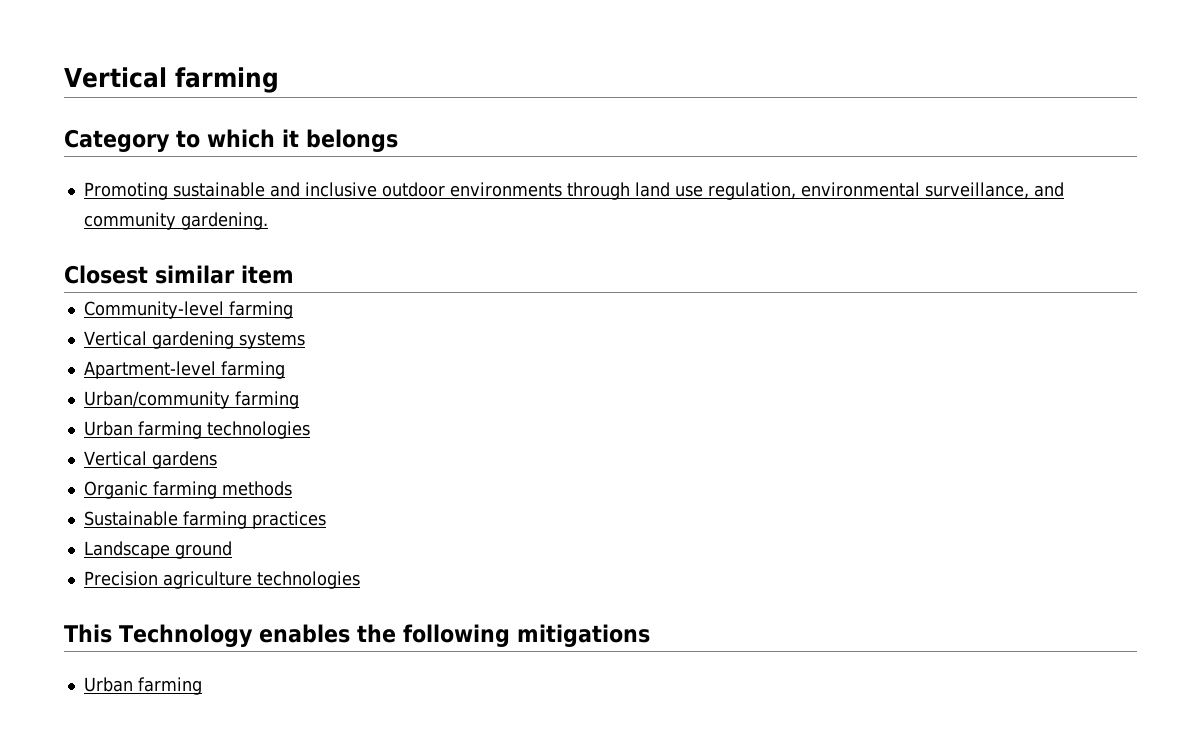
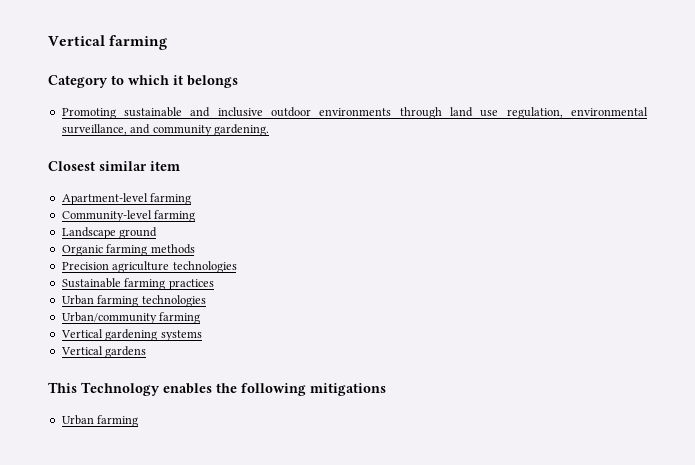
(294, 274) none -> [61,193,192,205] // Apartment-level farming
[83,331,305,349] [83,361,285,379] [83,391,299,409] [83,421,310,439] [83,451,217,469] [83,481,292,499] [83,511,326,529] [83,541,232,559] [83,571,360,589] Vertical gardening systems // Apartment-level farming // Urban/community farming // Urban farming technologies // Vertical gardens // Organic farming methods // Sustainable farming practices // Landscape ground // Precision agriculture technologies -> [61,227,158,239] [61,244,195,256] [61,261,237,273] [61,278,214,290] [61,295,206,307] [61,312,201,324] [60,329,202,341] [60,346,147,358] Landscape ground // Organic farming methods // Precision agriculture technologies // Sustainable farming practices // Urban farming technologies // Urban/community farming // Vertical gardening systems // Vertical gardens

